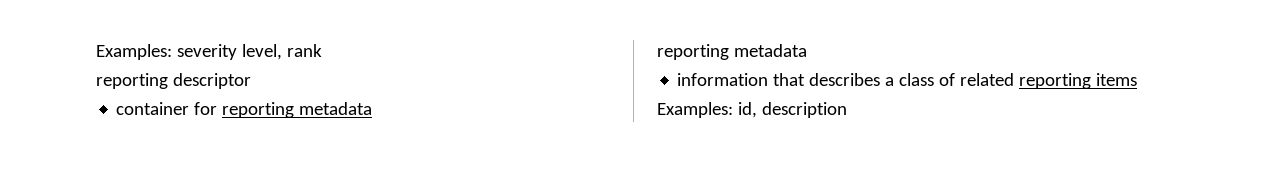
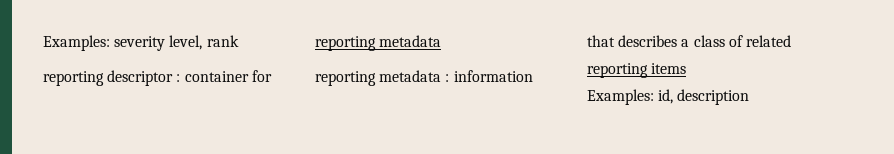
(251, 81) // -> [176,74,181,82] :
(807, 50) // -> [445,74,450,82] :

